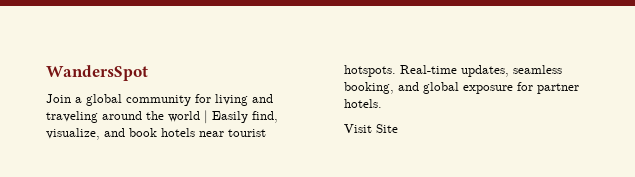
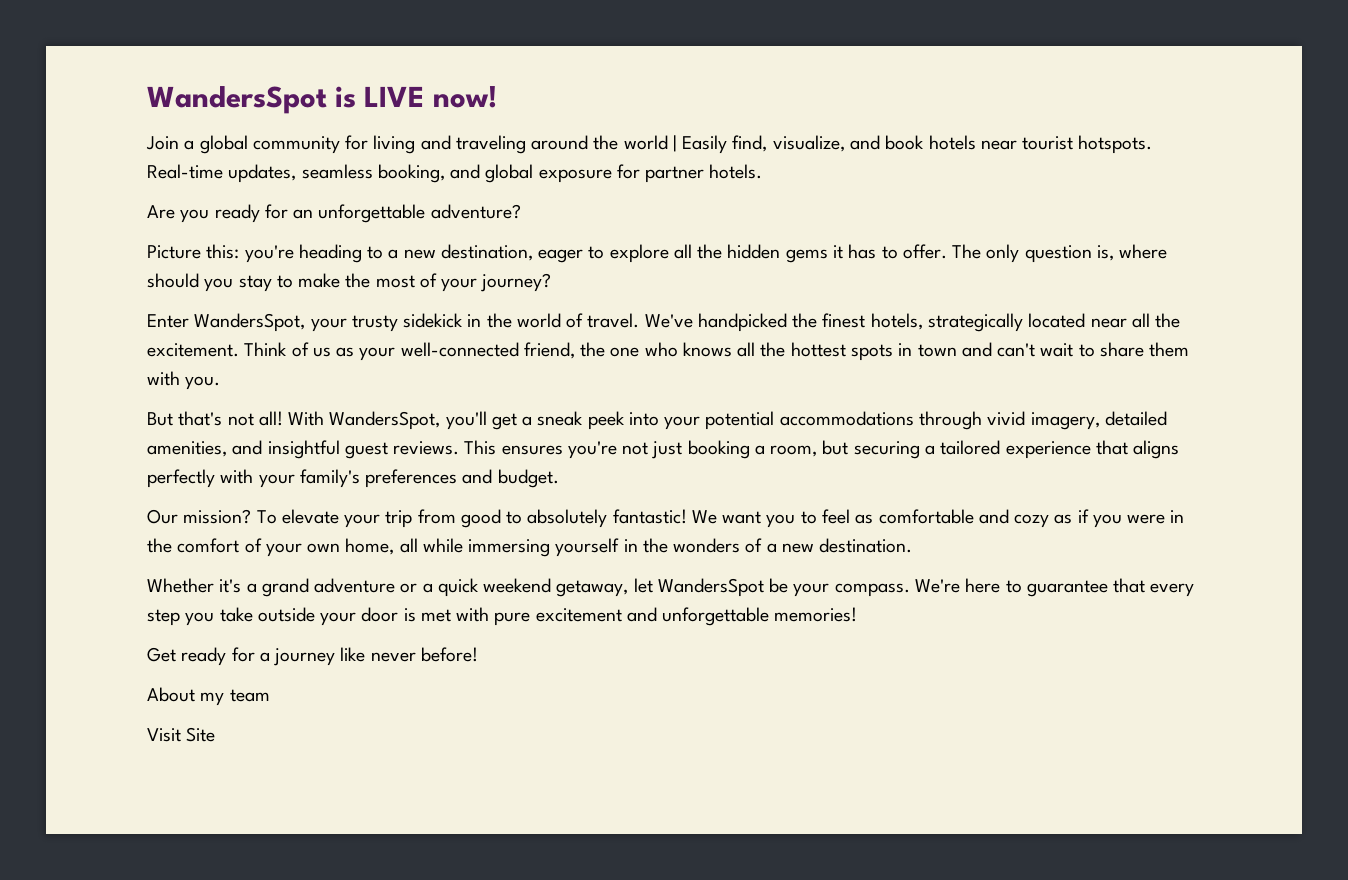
[46,65,148,81] WandersSpot -> [147,86,497,114] WandersSpot is LIVE now!
(382, 103) none -> [147,204,521,223] [147,244,1168,263] [147,273,552,292] [147,313,1181,332] [147,342,1190,361] [147,371,221,390] [147,411,1167,430] [147,440,1180,459] [147,469,559,488] [147,509,1185,528] [147,538,913,557] [147,578,1195,597] [147,607,858,626] [147,647,478,666] [147,687,270,706] // Are you ready for an unforgettable adventure? // Picture this: you're heading to a new destination, eager to explore all the hidden gems it has to offer. The only question is, where should you stay to make the most of your journey? // Enter WandersSpot, your trusty sidekick in the world of travel. We've handpicked the finest hotels, strategically located near all the excitement. Think of us as your well-connected friend, the one who knows all the hottest spots in town and can't wait to share them with you. // But that's not all! With WandersSpot, you'll get a sneak peek into your potential accommodations through vivid imagery, detailed amenities, and insightful guest reviews. This ensures you're not just booking a room, but securing a tailored experience that aligns perfectly with your family's preferences and budget. // Our mission? To elevate your trip from good to absolutely fantastic! We want you to feel as comfortable and cozy as if you were in the comfort of your own home, all while immersing yourself in the wonders of a new destination. // Whether it's a grand adventure or a quick weekend getaway, let WandersSpot be your compass. We're here to guarantee that every step you take outside your door is met with pure excitement and unforgettable memories! // Get ready for a journey like never before! // About my team

